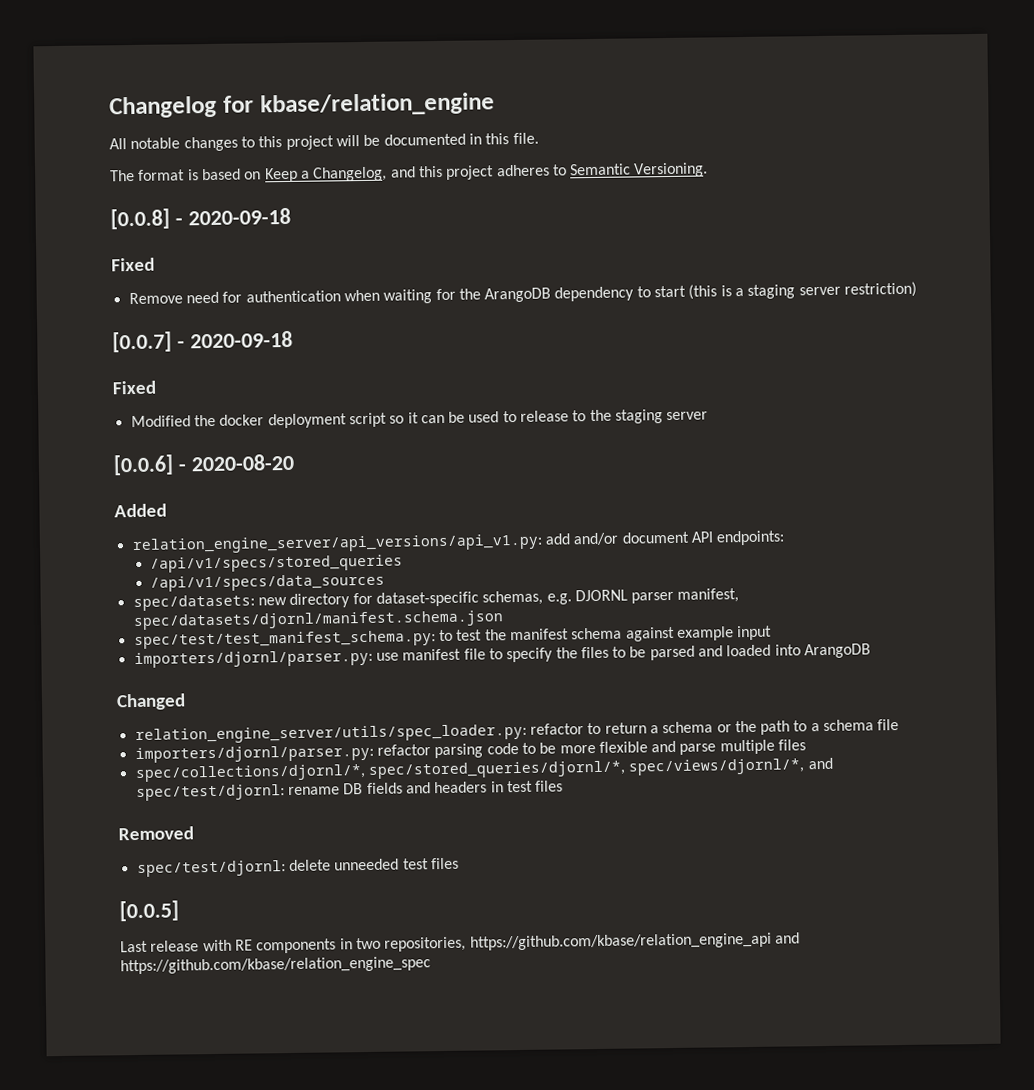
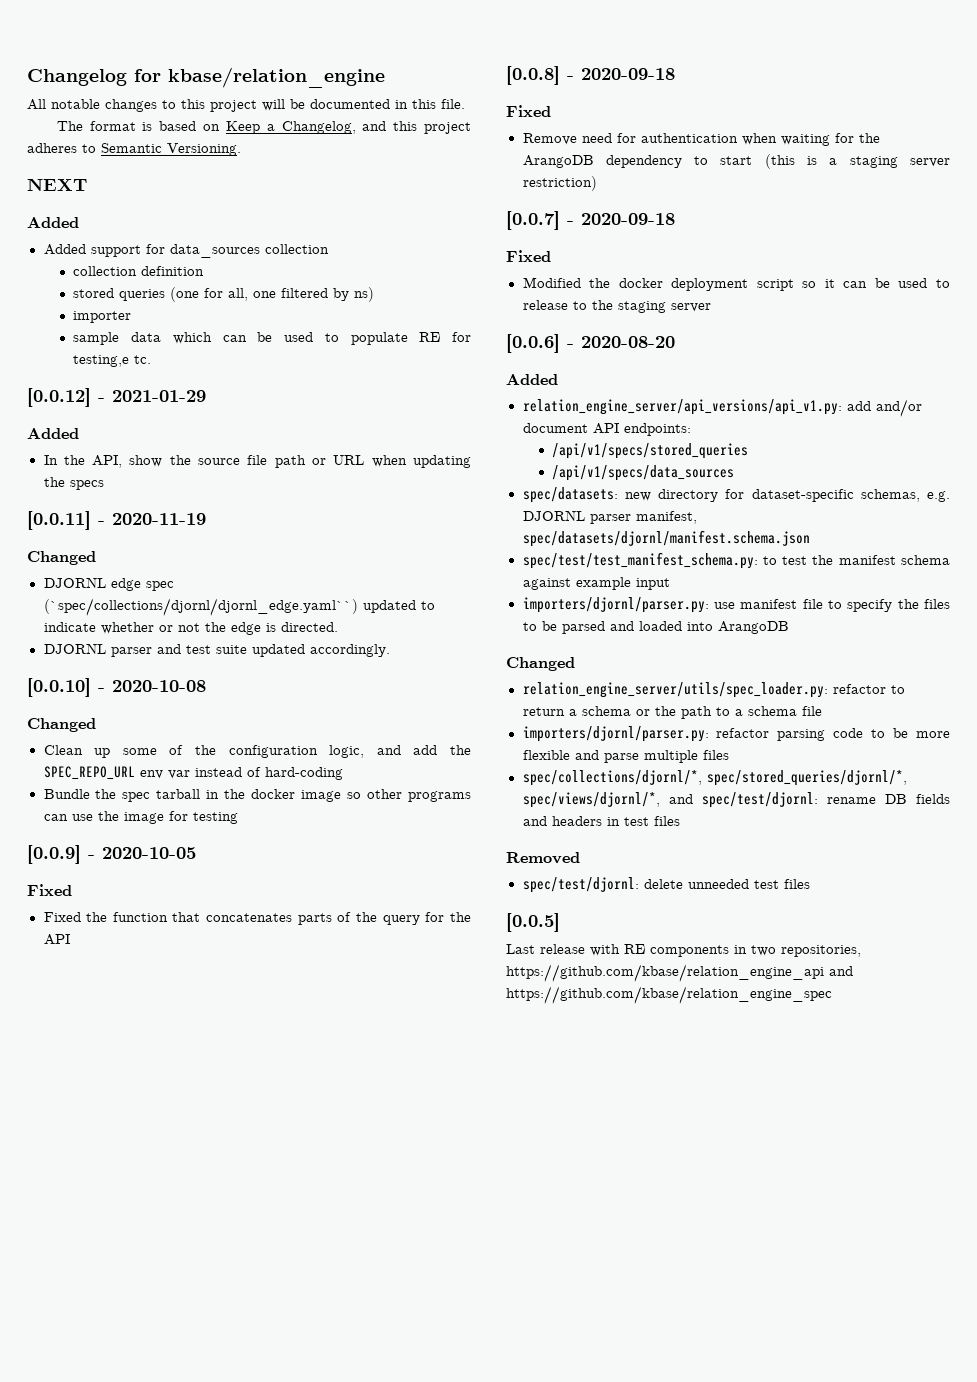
(709, 170) none -> [27,178,87,191] [27,217,79,228] [43,244,329,258] [73,266,205,276] [73,287,375,302] [73,311,132,323] [73,332,472,345] [73,355,152,367] [27,388,206,407] [27,428,79,439] [43,455,471,468] [43,477,104,490] [27,511,206,530] [27,551,96,565] [43,577,174,591] [43,598,435,616] [43,622,338,635] [43,643,390,657] [27,678,206,697] [27,718,96,732] [43,745,471,758] [43,766,343,780] [43,789,471,802] [43,811,238,824] [27,845,196,864] [27,884,72,896] [43,912,471,925] [43,934,70,945] // NEXT // Added // Added support for data_sources collection // collection definition // stored queries (one for all, one filtered by ns) // importer // sample data which can be used to populate RE for testing,e tc. // [0.0.12] - 2021-01-29 // Added // In the API, show the source file path or URL when updating the specs // [0.0.11] - 2020-11-19 // Changed // DJORNL edge spec (`spec/collections/djornl/djornl_edge.yaml``) updated to indicate whether or not the edge is directed. // DJORNL parser and test suite updated accordingly. // [0.0.10] - 2020-10-08 // Changed // Clean up some of the configuration logic, and add the SPEC_REPO_URL env var instead of hard-coding // Bundle the spec tarball in the docker image so other programs can use the image for testing // [0.0.9] - 2020-10-05 // Fixed // Fixed the function that concatenates parts of the query for the API

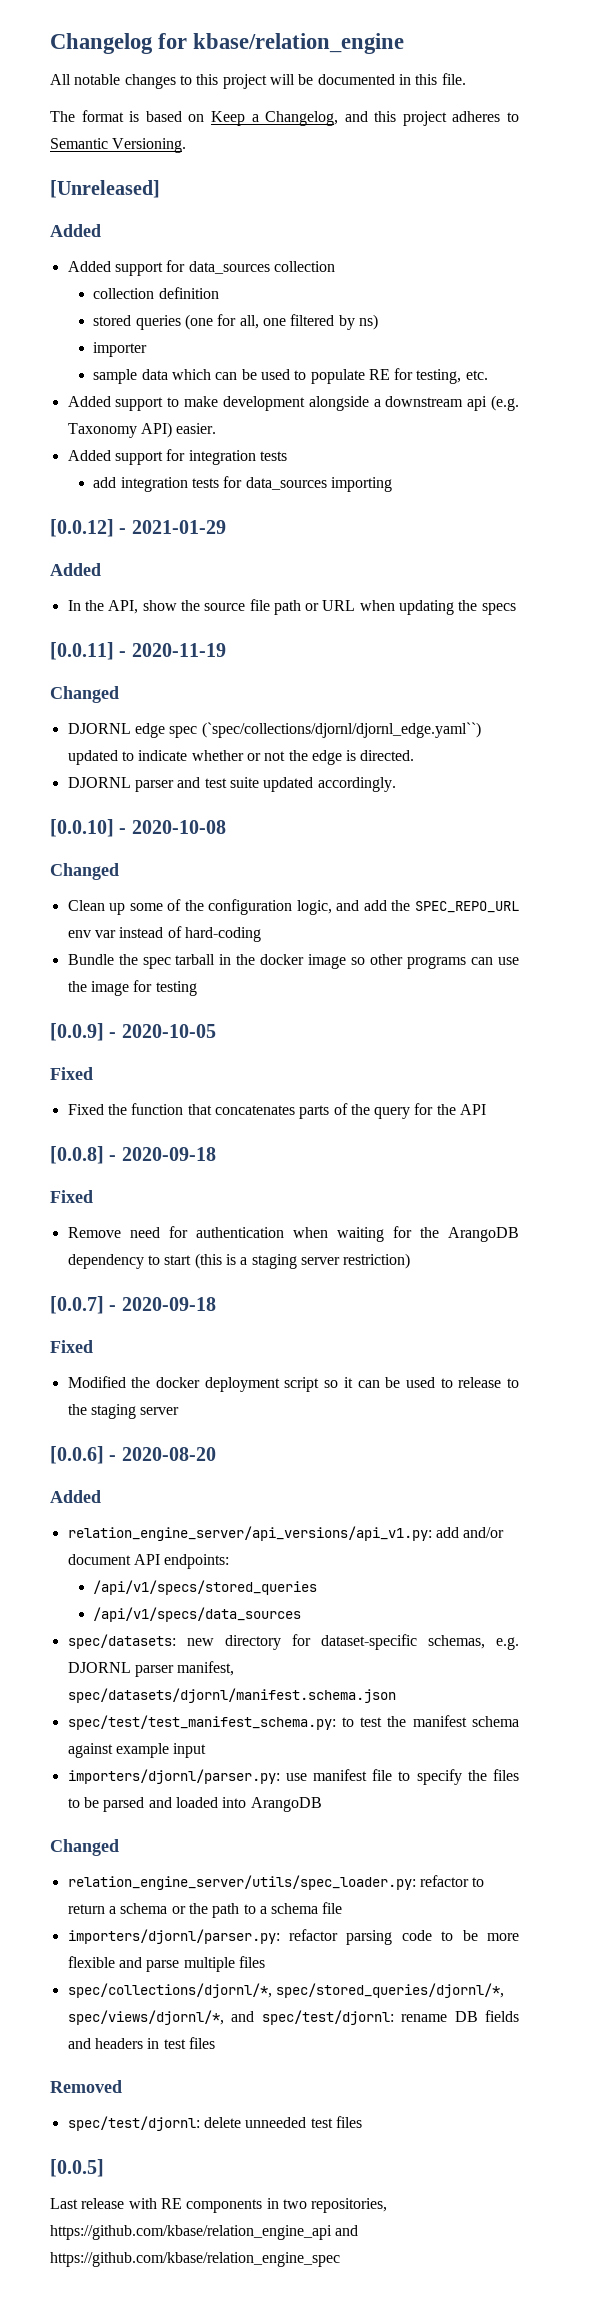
[27,178,87,191] NEXT -> [50,180,160,198] [Unreleased]
[73,355,152,367] testing,e tc. -> [416,369,488,384] [67,395,519,411] [67,422,217,438] [67,449,287,465] [93,476,392,492] testing, etc. // Added support to make development alongside a downstream api (e.g. Taxonomy API) easier. // Added support for integration tests // add integration tests for data_sources importing

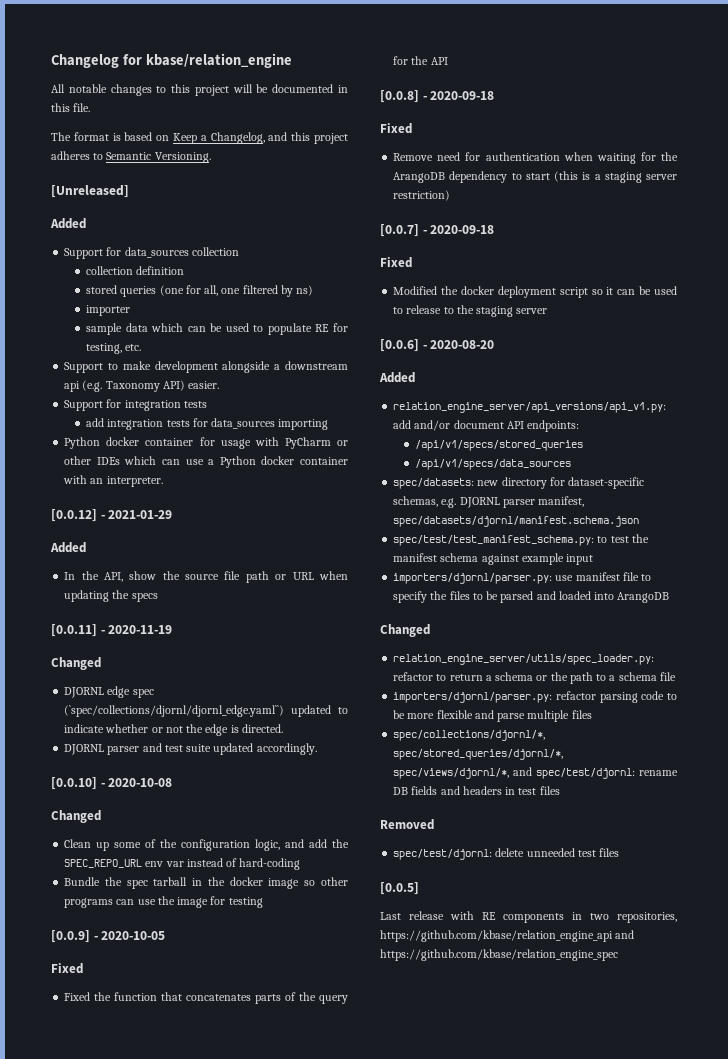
[67,261,163,276] Added support -> [64,248,104,259] Support
[67,396,164,411] Added support -> [64,362,104,373] Support
[67,450,163,465] Added support -> [64,400,104,411] Support
(392, 484) none -> [64,437,349,449] [64,456,348,468] [63,475,163,487] // Python docker container for usage with PyCharm or other IDEs which can use a Python docker container with an interpreter.

